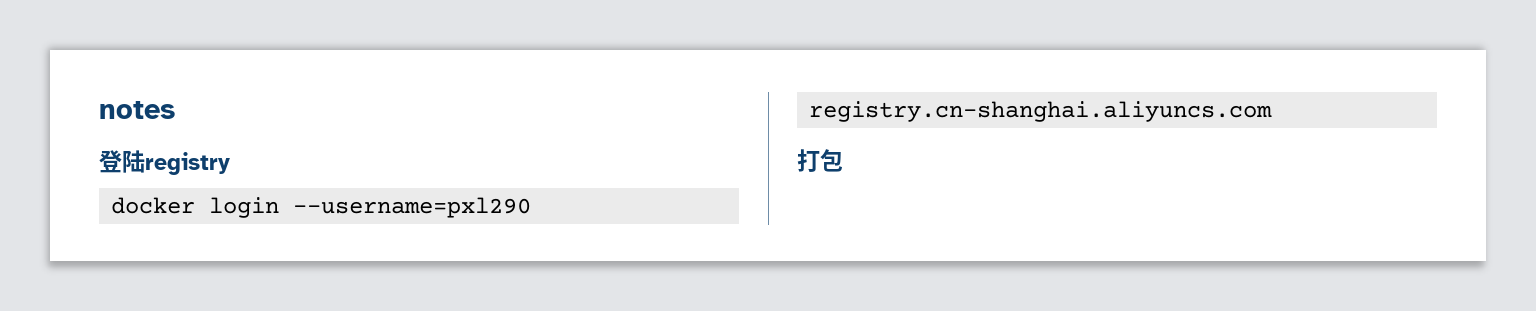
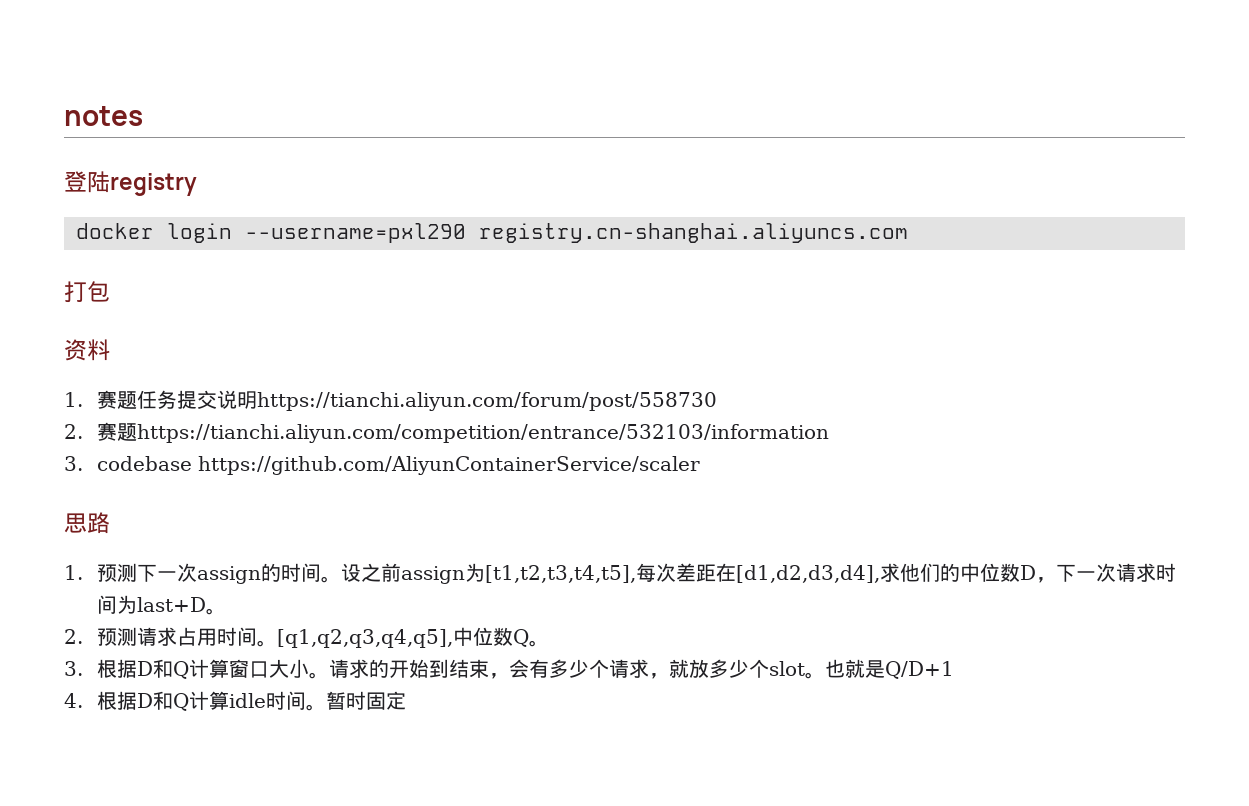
(843, 160) none -> [64,339,110,361] [64,390,718,411] [64,422,830,443] [64,456,701,475] [64,512,110,534] [64,563,1177,584] [97,595,227,615] [64,627,550,648] [64,659,955,679] [64,691,407,711] // 资料 // 1.赛题任务提交说明https://tianchi.aliyun.com/forum/post/558730 // 2.赛题https://tianchi.aliyun.com/competition/entrance/532103/information // 3. codebase https://github.com/AliyunContainerService/scaler // 思路 // 1.预测下一次assign的时间。设之前assign为[t1,t2,t3,t4,t5],每次差距在[d1,d2,d3,d4],求他们的中位数D，下一次请求时间为last+D。 // 2.预测请求占用时间。[q1,q2,q3,q4,q5],中位数Q。 // 3.根据D和Q计算窗口大小。请求的开始到结束，会有多少个请求，就放多少个slot。也就是Q/D+1 // 4.根据D和Q计算idle时间。暂时固定

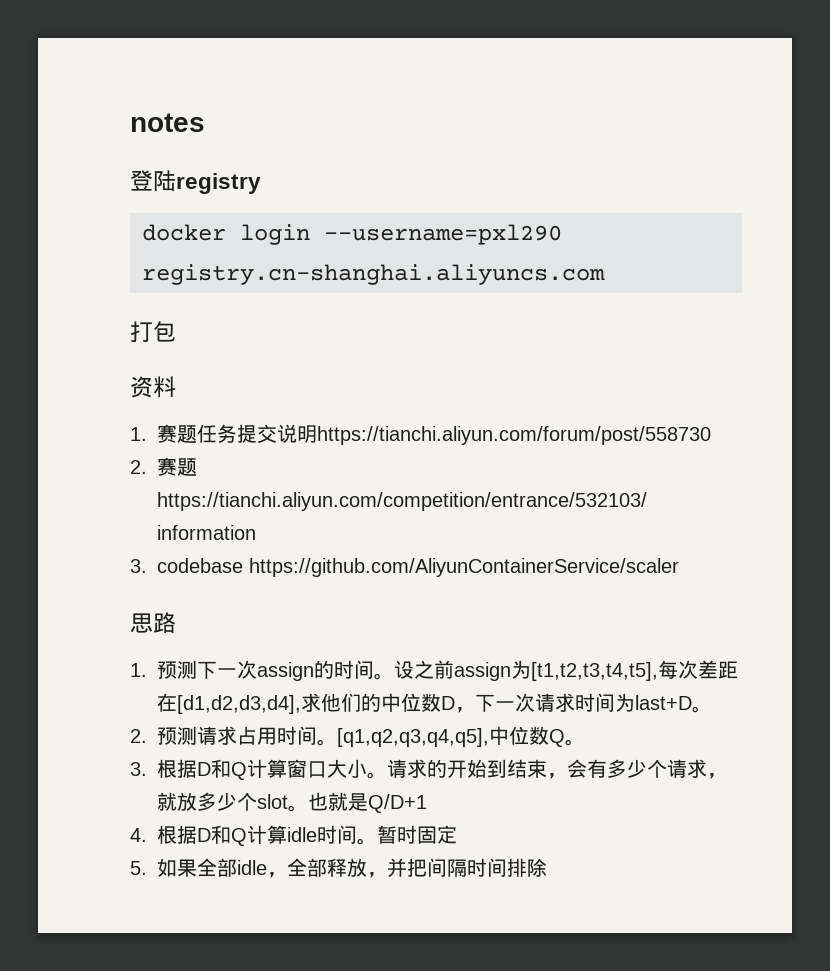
(407, 700) none -> [130,858,547,878] // 5.如果全部idle，全部释放，并把间隔时间排除

